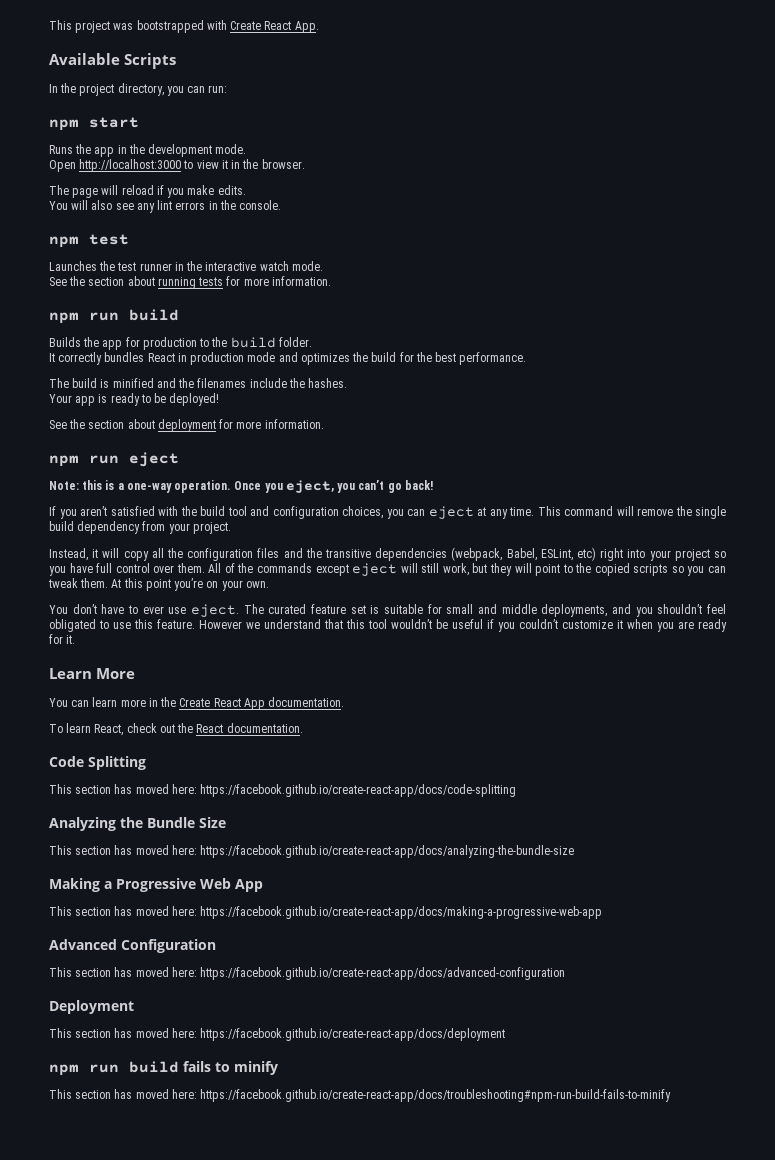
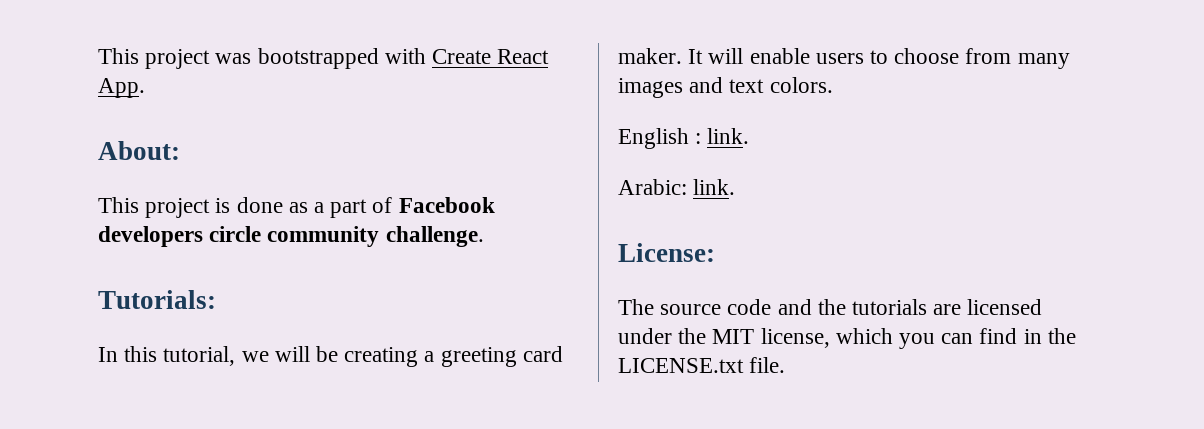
[49,53,177,69] [49,83,228,96] [49,117,139,131] [49,144,247,157] [49,159,305,172] [49,185,246,198] [49,200,282,213] [49,234,129,248] [49,261,323,271] [49,276,331,289] [49,309,179,324] [49,337,312,350] [49,352,527,365] [49,378,348,388] [49,393,220,406] [49,419,324,432] [49,452,179,467] [49,480,433,493] [49,506,726,519] [49,521,231,534] [49,547,727,561] [49,563,726,576] [48,578,269,591] [49,604,726,617] [49,619,727,632] [49,634,76,644] [49,668,136,679] [49,697,345,710] [49,723,303,736] [49,756,146,770] [49,784,517,797] [49,817,226,831] [49,845,575,858] [49,878,263,892] [49,906,603,919] [49,939,216,953] [49,967,566,980] [49,1000,134,1014] [49,1028,506,1041] [49,1061,278,1076] [49,1089,672,1102] Available Scripts // In the project directory, you can run: // npm start // Runs the app in the development mode. // Open http://localhost:3000 to view it in the browser. // The page will reload if you make edits. // You will also see any lint errors in the console. // npm test // Launches the test runner in the interactive watch mode. // See the section about running tests for more information. // npm run build // Builds the app for production to the build folder. // It correctly bundles React in production mode and optimizes the build for the best performance. // The build is minified and the filenames include the hashes. // Your app is ready to be deployed! // See the section about deployment for more information. // npm run eject // Note: this is a one-way operation. Once you eject, you can’t go back! // If you aren’t satisfied with the build tool and configuration choices, you can eject at any time. This command will remove the single build dependency from your project. // Instead, it will copy all the configuration files and the transitive dependencies (webpack, Babel, ESLint, etc) right into your project so you have full control over them. All of the commands except eject will still work, but they will point to the copied scripts so you can tweak them. At this point you’re on your own. // You don’t have to ever use eject. The curated feature set is suitable for small and middle deployments, and you shouldn’t feel obligated to use this feature. However we understand that this tool wouldn’t be useful if you couldn’t customize it when you are ready for it. // Learn More // You can learn more in the Create React App documentation. // To learn React, check out the React documentation. // Code Splitting // This section has moved here: https://facebook.github.io/create-react-app/docs/code-splitting // Analyzing the Bundle Size // This section has moved here: https://facebook.github.io/create-react-app/docs/analyzing-the-bundle-size // Making a Progressive Web App // This section has moved here: https://facebook.github.io/create-react-app/docs/making-a-progressive-web-app // Advanced Configuration // This section has moved here: https://facebook.github.io/create-react-app/docs/advanced-configuration // Deployment // This section has moved here: https://facebook.github.io/create-react-app/docs/deployment // npm run build fails to minify // This section has moved here: https://facebook.github.io/create-react-app/docs/troubleshooting#npm-run-build-fails-to-minify -> [98,141,180,160] [98,197,495,218] [98,226,484,247] [98,290,216,309] [98,346,563,367] [618,48,1070,69] [618,77,833,98] [618,128,750,149] [618,179,736,195] [618,243,715,262] [618,299,1043,315] [618,328,1076,349] [618,357,786,373] About: // This project is done as a part of Facebook developers circle community challenge. // Tutorials: // In this tutorial, we will be creating a greeting card maker. It will enable users to choose from many images and text colors. // English : link. // Arabic: link. // License: // The source code and the tutorials are licensed under the MIT license, which you can find in the LICENSE.txt file.

